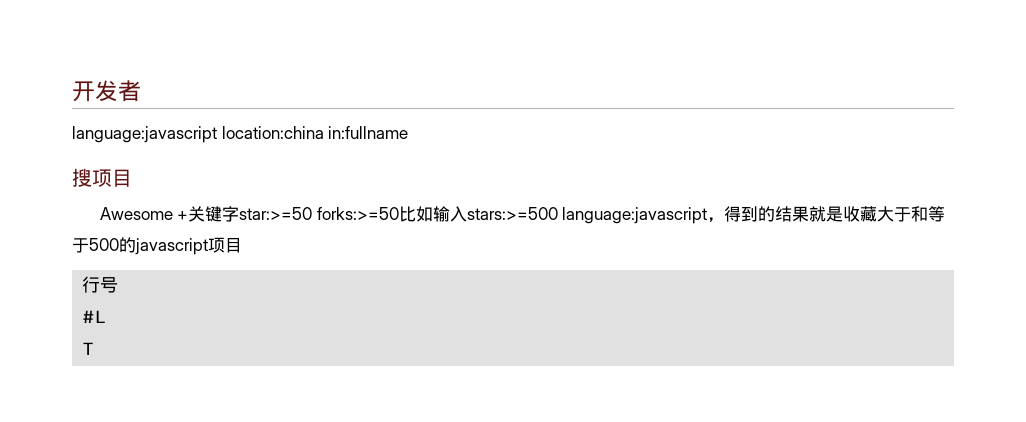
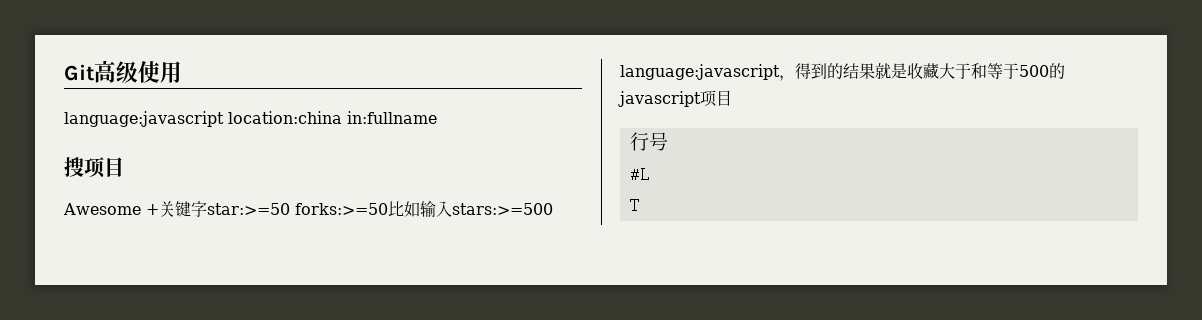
[72,80,141,102] 开发者 -> [64,60,182,83] Git高级使用

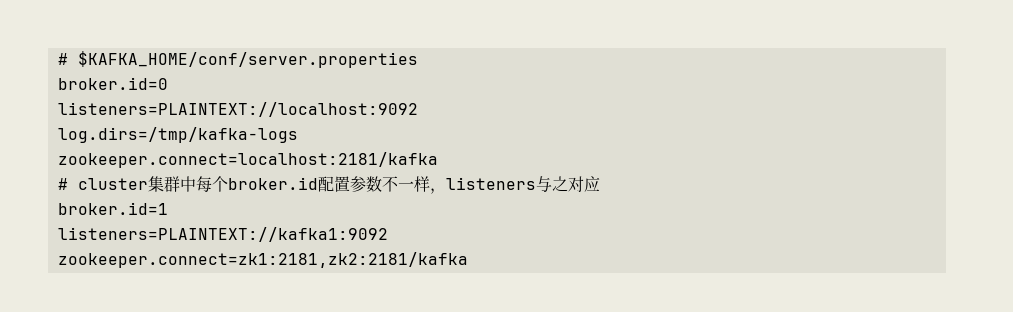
[64,60,182,83] [64,111,437,127] [64,157,124,178] [63,201,553,217] [620,63,1065,81] [618,90,732,107] [629,132,668,151] [629,166,650,184] [629,197,640,215] Git高级使用 // language:javascript location:china in:fullname // 搜项目 // Awesome +关键字star:>=50 forks:>=50比如输入stars:>=500 language:javascript，得到的结果就是收藏大于和等于500的javascript项目 // 行号 // #L // T -> [57,51,418,68] [57,77,168,90] [57,102,418,117] [57,127,298,143] [57,152,438,168] [57,176,600,194] [57,202,168,215] [57,227,388,242] [57,252,468,268] # $KAFKA_HOME/conf/server.properties // broker.id=0 // listeners=PLAINTEXT://localhost:9092 // log.dirs=/tmp/kafka-logs // zookeeper.connect=localhost:2181/kafka // # cluster集群中每个broker.id配置参数不一样，listeners与之对应 // broker.id=1 // listeners=PLAINTEXT://kafka1:9092 // zookeeper.connect=zk1:2181,zk2:2181/kafka

